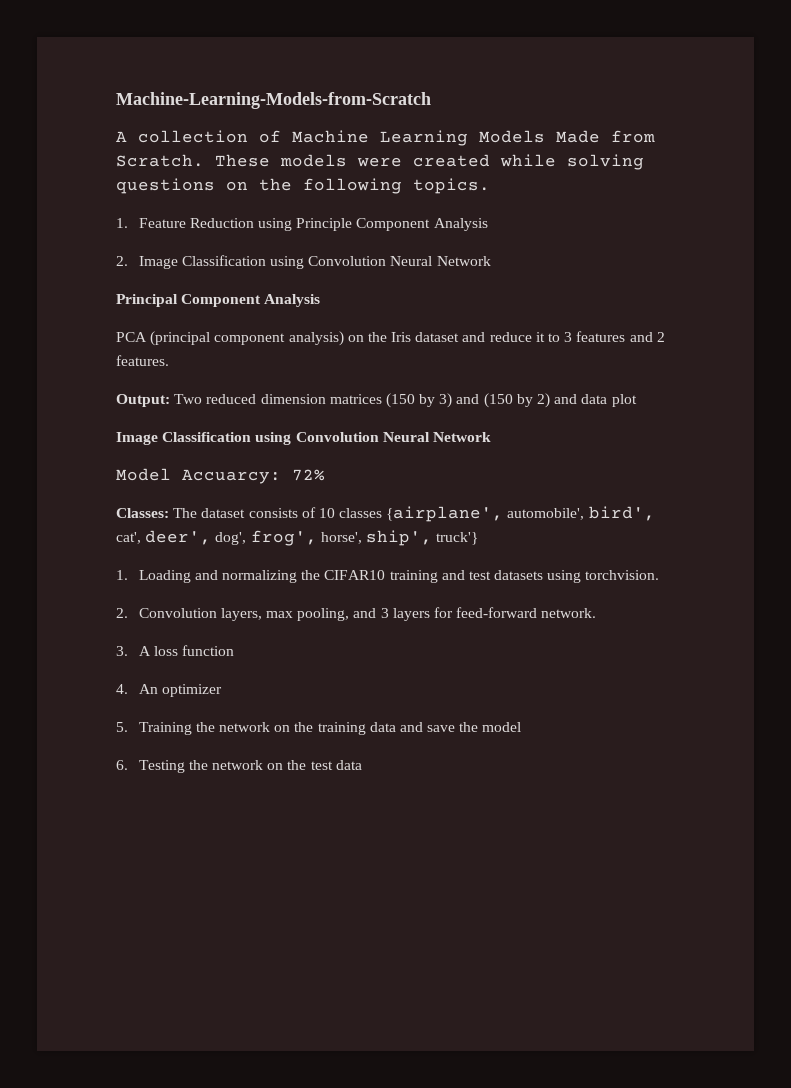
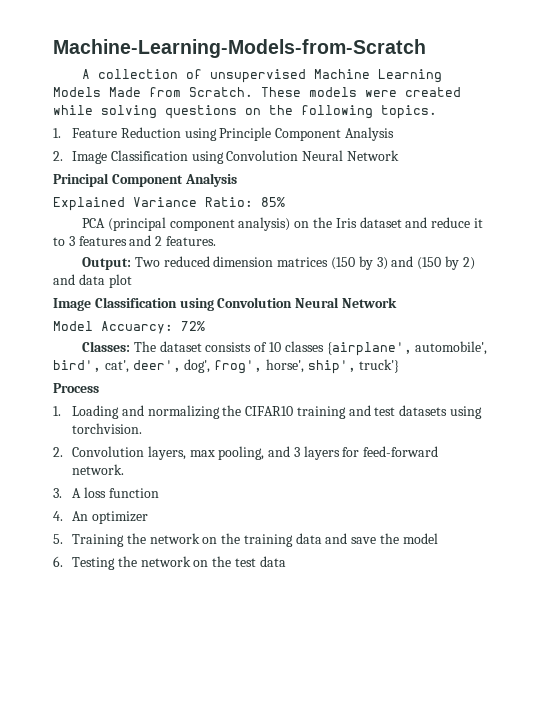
(281, 136) none -> [210,69,307,83] unsupervised
(321, 300) none -> [53,197,285,211] // Explained Variance Ratio: 85%
(479, 538) none -> [53,383,99,393] // Process

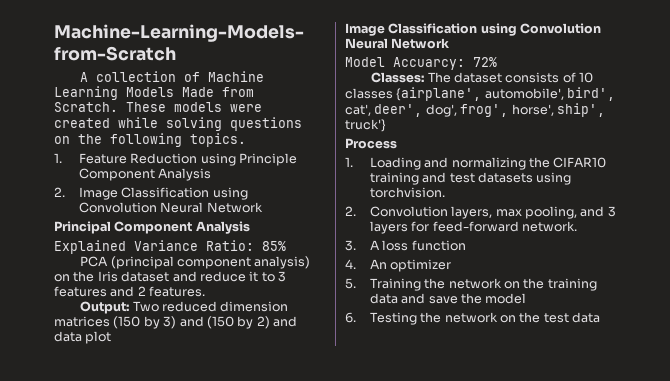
[210,69,307,83] unsupervised -> (201, 77) none

